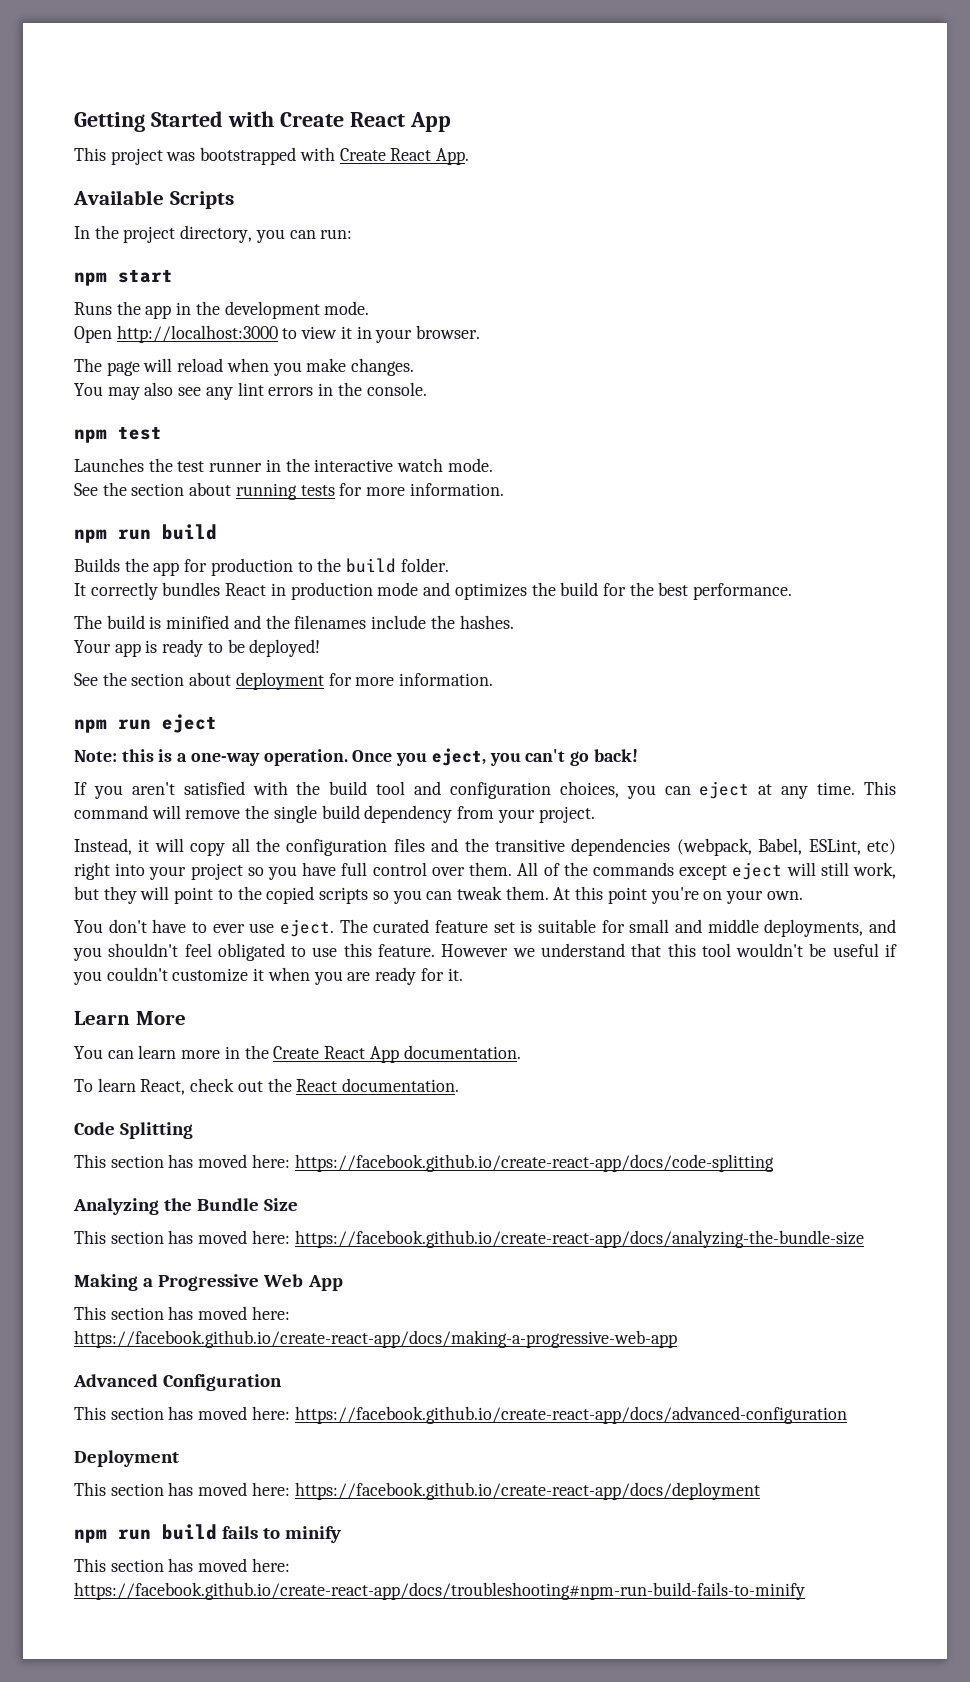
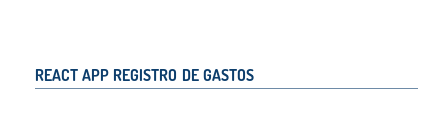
[74,111,451,132] [74,147,470,165] [73,190,234,209] [74,225,353,243] [74,269,173,286] [74,301,370,319] [74,325,481,343] [74,358,415,376] [74,382,427,400] [74,426,162,443] [74,458,493,472] [74,482,504,500] [74,524,217,543] [74,558,449,576] [74,582,793,600] [74,615,514,629] [74,639,321,657] [74,672,494,690] [74,714,217,733] [74,748,638,766] [74,781,896,799] [74,805,595,823] [74,838,896,856] [74,862,897,880] [74,886,803,904] [74,919,896,937] [73,943,897,961] [73,967,463,985] [74,1011,186,1025] [74,1045,521,1063] [74,1078,460,1095] [74,1122,194,1139] [74,1154,774,1172] [73,1198,299,1215] [74,1230,864,1248] [74,1274,343,1291] [74,1306,290,1320] [74,1330,677,1348] [73,1374,283,1391] [74,1406,847,1424] [74,1450,179,1467] [74,1482,760,1500] [74,1524,342,1543] [74,1558,290,1572] [74,1582,805,1600] Getting Started with Create React App // This project was bootstrapped with Create React App. // Available Scripts // In the project directory, you can run: // npm start // Runs the app in the development mode. // Open http://localhost:3000 to view it in your browser. // The page will reload when you make changes. // You may also see any lint errors in the console. // npm test // Launches the test runner in the interactive watch mode. // See the section about running tests for more information. // npm run build // Builds the app for production to the build folder. // It correctly bundles React in production mode and optimizes the build for the best performance. // The build is minified and the filenames include the hashes. // Your app is ready to be deployed! // See the section about deployment for more information. // npm run eject // Note: this is a one-way operation. Once you eject, you can't go back! // If you aren't satisfied with the build tool and configuration choices, you can eject at any time. This command will remove the single build dependency from your project. // Instead, it will copy all the configuration files and the transitive dependencies (webpack, Babel, ESLint, etc) right into your project so you have full control over them. All of the commands except eject will still work, but they will point to the copied scripts so you can tweak them. At this point you're on your own. // You don't have to ever use eject. The curated feature set is suitable for small and middle deployments, and you shouldn't feel obligated to use this feature. However we understand that this tool wouldn't be useful if you couldn't customize it when you are ready for it. // Learn More // You can learn more in the Create React App documentation. // To learn React, check out the React documentation. // Code Splitting // This section has moved here: https://facebook.github.io/create-react-app/docs/code-splitting // Analyzing the Bundle Size // This section has moved here: https://facebook.github.io/create-react-app/docs/analyzing-the-bundle-size // Making a Progressive Web App // This section has moved here: https://facebook.github.io/create-react-app/docs/making-a-progressive-web-app // Advanced Configuration // This section has moved here: https://facebook.github.io/create-react-app/docs/advanced-configuration // Deployment // This section has moved here: https://facebook.github.io/create-react-app/docs/deployment // npm run build fails to minify // This section has moved here: https://facebook.github.io/create-react-app/docs/troubleshooting#npm-run-build-fails-to-minify -> [35,69,254,81] REACT APP REGISTRO DE GASTOS

